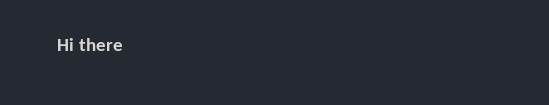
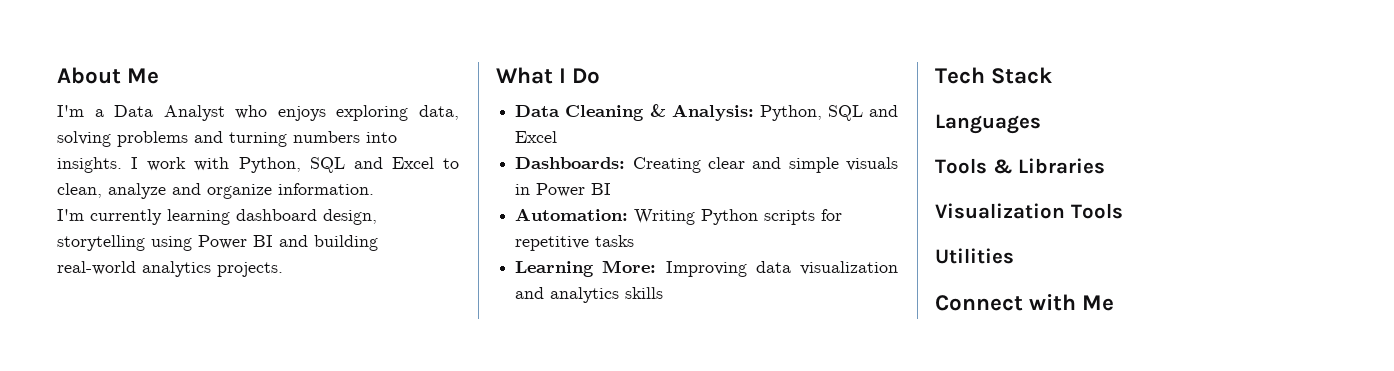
[57,38,124,51] Hi there -> [57,67,160,84] [57,105,459,121] [57,131,397,147] [57,157,459,173] [57,183,374,199] [57,209,377,225] [57,235,378,251] [57,261,283,277] [496,67,601,84] [515,104,898,121] [515,131,558,143] [515,157,898,173] [515,183,612,197] [515,208,843,225] [515,235,635,251] [515,260,898,277] [515,287,664,303] [935,67,1053,84] [935,114,1041,134] [935,158,1106,174] [935,203,1123,219] [935,248,1014,264] [935,294,1115,311] About Me // I'm a Data Analyst who enjoys exploring data, solving problems and turning numbers into insights. I work with Python, SQL and Excel to clean, analyze and organize information. // I'm currently learning dashboard design, storytelling using Power BI and building real-world analytics projects. // What I Do // Data Cleaning & Analysis: Python, SQL and Excel // Dashboards: Creating clear and simple visuals in Power BI // Automation: Writing Python scripts for repetitive tasks // Learning More: Improving data visualization and analytics skills // Tech Stack // Languages // Tools & Libraries // Visualization Tools // Utilities // Connect with Me

